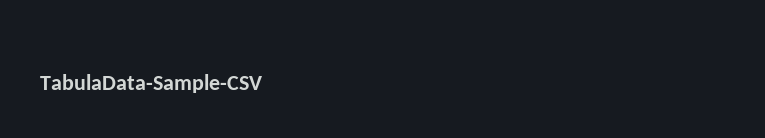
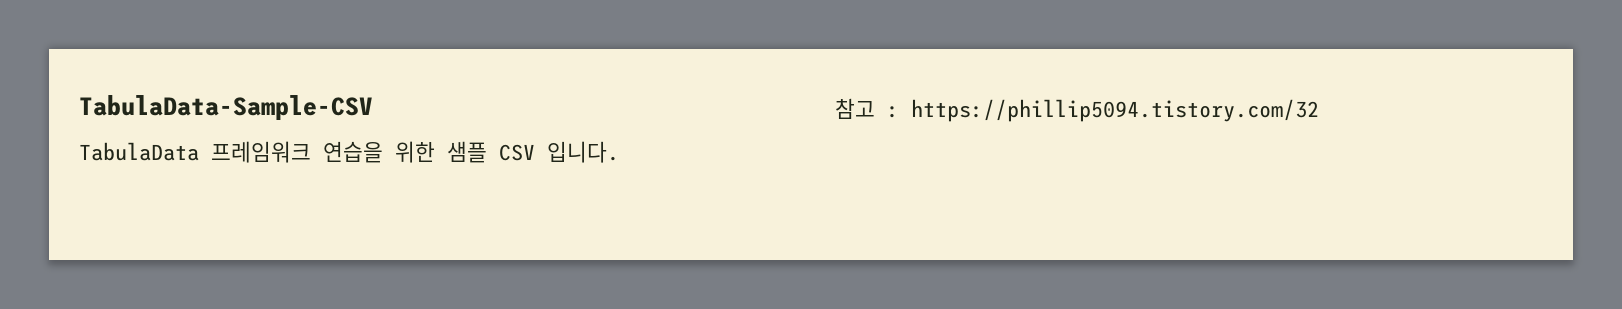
(262, 83) none -> [79,141,619,163] [835,98,1319,122] // TabulaData 프레임워크 연습을 위한 샘플 CSV 입니다. // 참고 : https://phillip5094.tistory.com/32

